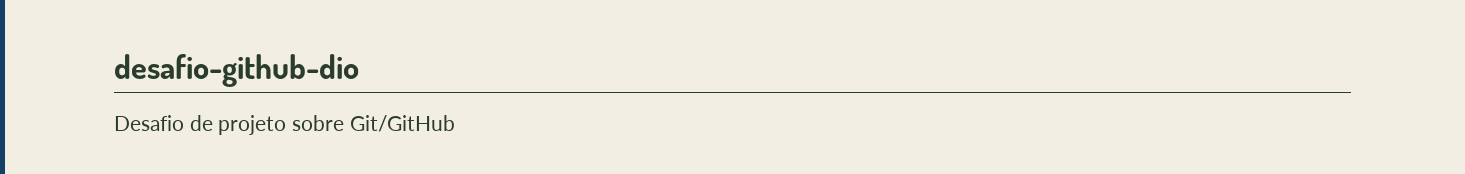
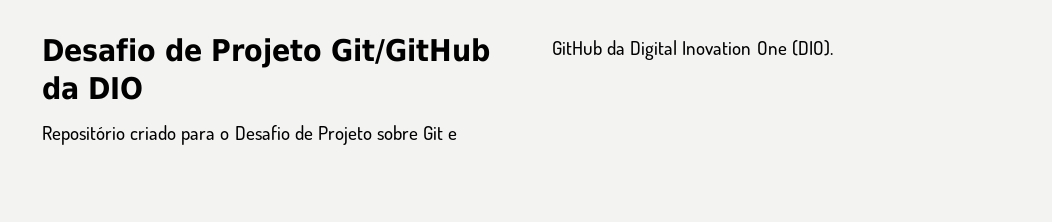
[114,54,359,87] [114,115,455,135] desafio-github-dio // Desafio de projeto sobre Git/GitHub -> [42,38,490,68] [42,76,143,100] [42,125,458,145] [552,40,833,60] Desafio de Projeto Git/GitHub da DIO // Repositório criado para o Desafio de Projeto sobre Git e GitHub da Digital Inovation One (DIO).

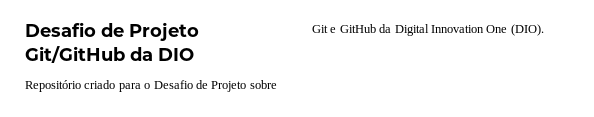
[682,41,752,55] Inovation -> [430,25,484,33] Innovation

